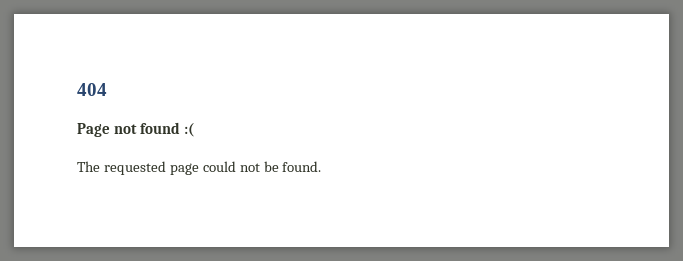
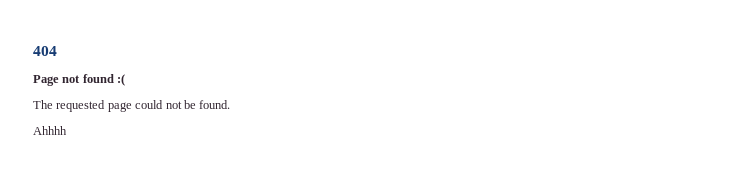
(322, 166) none -> [33,126,67,135] // Ahhhh

